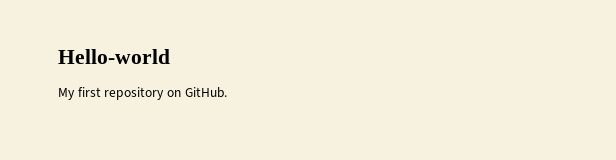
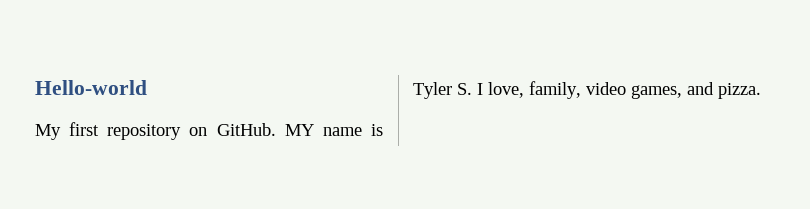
(227, 92) none -> [284,124,383,136] [413,81,761,99] MY name is Tyler S. I love, family, video games, and pizza.

